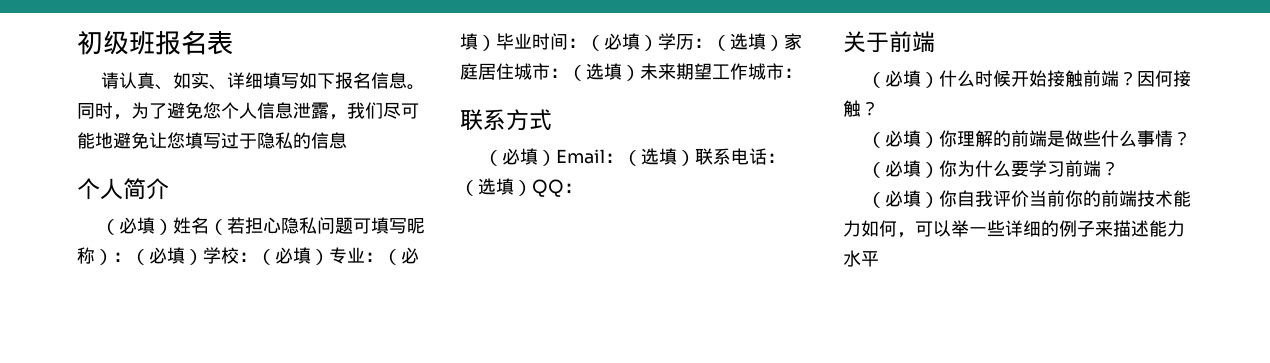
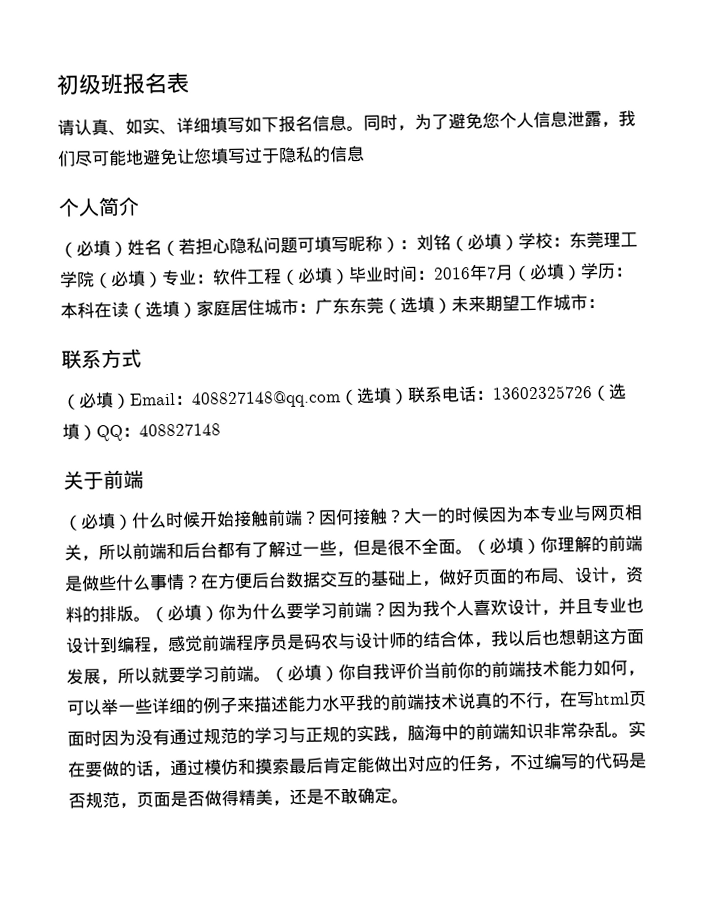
(131, 257) none -> [416,234,451,251] 刘铭
(257, 257) none -> [569,231,638,249] [59,271,95,288] 东莞理工学院
(383, 257) none -> [212,268,282,286] 软件工程
(586, 43) none -> [433,263,514,282] 2016年7月
(712, 43) none -> [60,301,129,319] 本科在读
(568, 73) none -> [315,297,384,315] 广东东莞
(623, 158) none -> [191,390,341,409] 408827148@qq.com
(785, 158) none -> [492,385,593,400] 13602325726
(582, 188) none -> [139,423,221,437] 408827148
(879, 108) // -> [403,504,643,525] [64,538,473,562] 大一的时候因为本专业与网页相关，所以前端和后台都有了解过一些，但是很不全面。
(1191, 138) // -> [200,566,644,590] [65,605,151,623] 在方便后台数据交互的基础上，做好页面的布局、设计，资料的排版。
(1119, 168) // -> [388,597,644,618] [66,628,645,654] [66,665,271,686] 因为我个人喜欢设计，并且专业也设计到编程，感觉前端程序员是码农与设计师的结合体，我以后也想朝这方面发展，所以就要学习前端。
(879, 259) none -> [356,690,647,711] [67,721,646,747] [68,752,647,778] [68,787,409,809] 我的前端技术说真的不行，在写html页面时因为没有通过规范的学习与正规的实践，脑海中的前端知识非常杂乱。实在要做的话，通过模仿和摸索最后肯定能做出对应的任务，不过编写的代码是否规范，页面是否做得精美，还是不敢确定。

